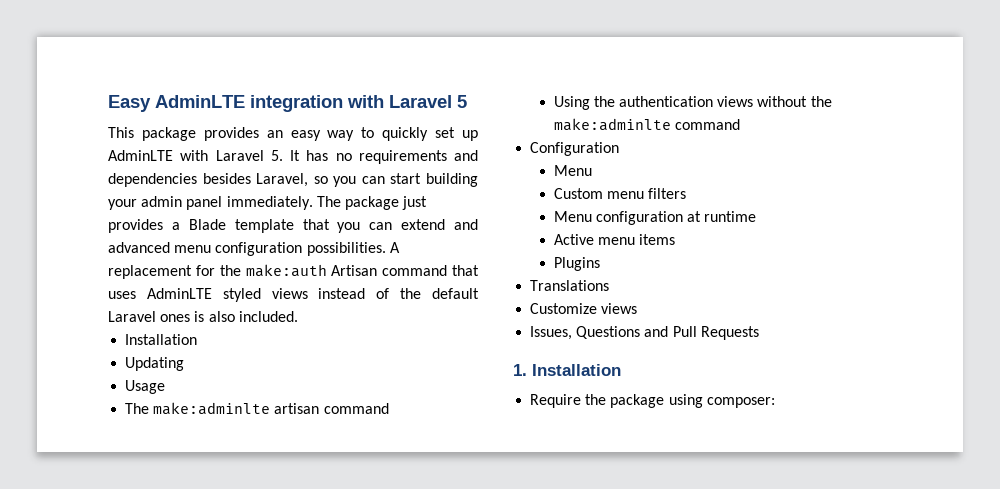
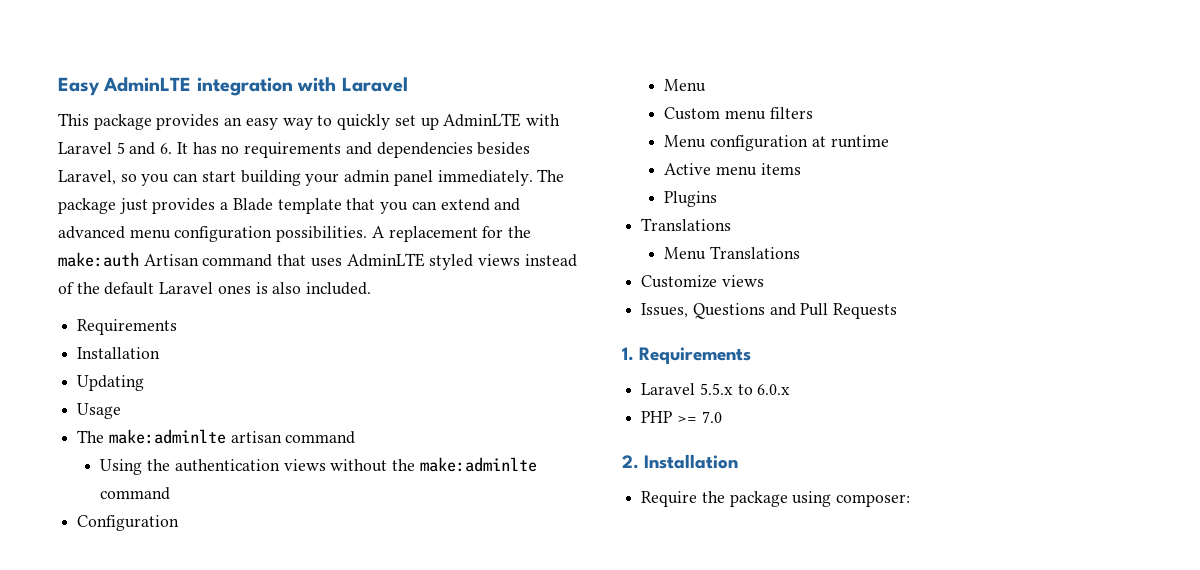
[457,95,467,108] 5 -> (408, 84) none
[270,150,283,161] 5. -> [116,142,173,155] 5 and 6.
(298, 316) none -> [77,319,178,335] // Requirements
(610, 285) none -> [664,246,801,260] // Menu Translations
(527, 370) none -> [639,347,752,364] [641,383,791,395] [641,411,722,423] [622,455,639,469] Requirements // Laravel 5.5.x to 6.0.x // PHP >= 7.0 // 2.

